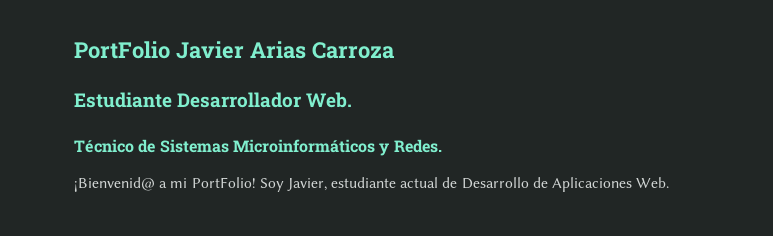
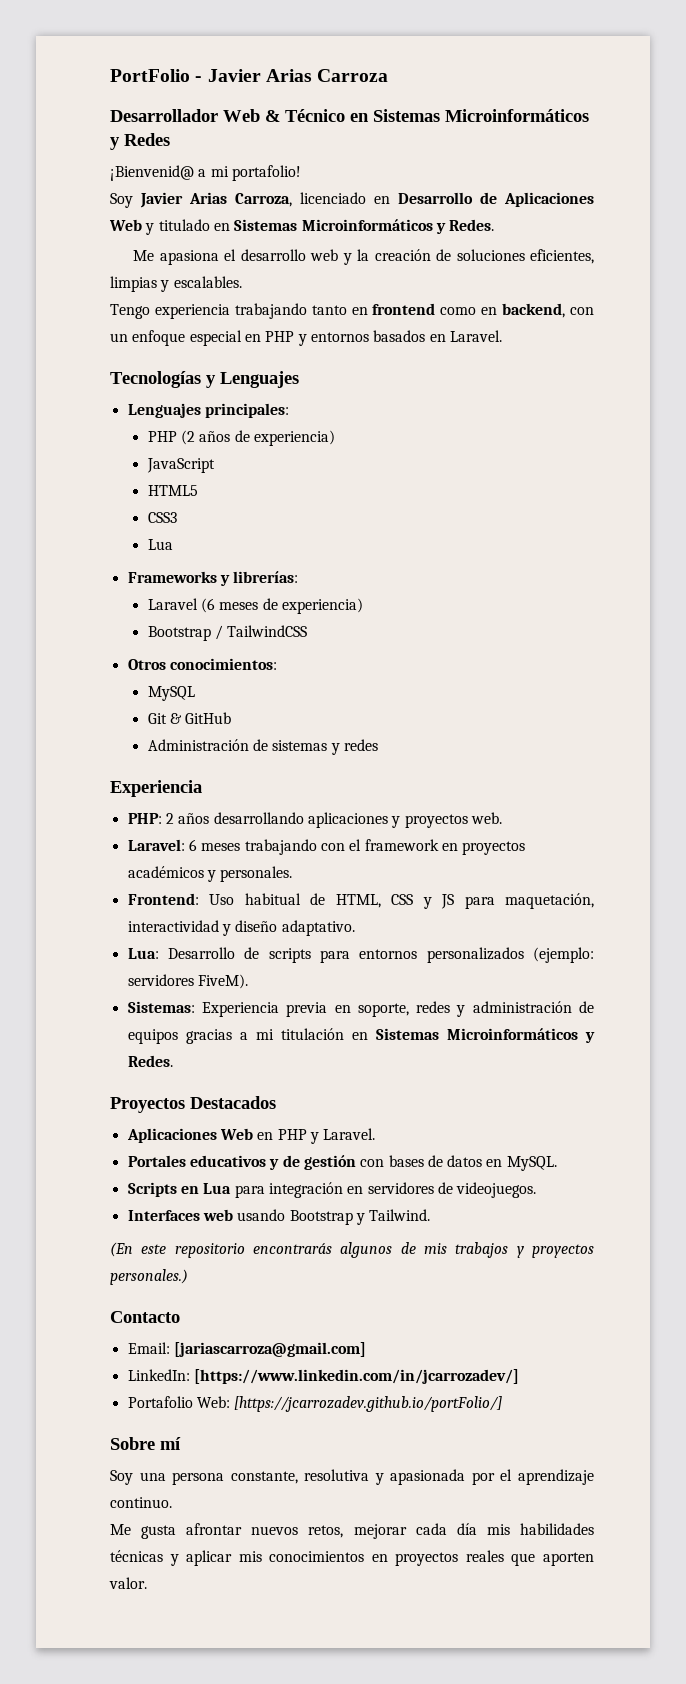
(170, 50) none -> [195,76,203,82] -
[74,92,353,108] [74,139,442,156] [74,177,670,192] Estudiante Desarrollador Web. // Técnico de Sistemas Microinformáticos y Redes. // ¡Bienvenid@ a mi PortFolio! Soy Javier, estudiante actual de Desarrollo de Aplicaciones Web. -> [110,109,589,122] [110,133,170,150] [110,165,301,181] [110,192,594,208] [109,219,495,235] [133,249,594,265] [110,276,242,292] [110,303,595,319] [110,330,502,346] [110,371,299,388] [127,403,289,418] [147,430,335,446] [146,458,215,473] [147,485,198,496] [147,512,177,523] [147,539,173,550] [127,571,299,586] [147,598,363,614] [147,625,308,641] [127,658,277,670] [147,686,195,701] [147,712,232,724] [147,739,378,755] [110,780,202,797] [127,812,502,828] [127,839,526,855] [127,866,293,882] [127,893,594,909] [127,920,355,936] [127,947,594,963] [127,974,248,989] [127,1001,594,1017] [127,1028,595,1044] [127,1055,173,1067] [110,1096,276,1113] [126,1128,376,1144] [127,1155,557,1171] [127,1182,537,1198] [127,1209,431,1225] [110,1242,594,1258] [110,1269,188,1285] [110,1311,180,1323] [127,1342,366,1357] [127,1369,519,1384] [127,1396,503,1412] [110,1437,181,1450] [110,1469,594,1485] [110,1497,172,1508] [110,1523,594,1539] [110,1550,594,1566] [109,1577,147,1589] Desarrollador Web & Técnico en Sistemas Microinformáticos y Redes // ¡Bienvenid@ a mi portafolio! // Soy Javier Arias Carroza, licenciado en Desarrollo de Aplicaciones Web y titulado en Sistemas Microinformáticos y Redes. // Me apasiona el desarrollo web y la creación de soluciones eficientes, limpias y escalables. // Tengo experiencia trabajando tanto en frontend como en backend, con un enfoque especial en PHP y entornos basados en Laravel. // Tecnologías y Lenguajes // Lenguajes principales: // PHP (2 años de experiencia) // JavaScript // HTML5 // CSS3 // Lua // Frameworks y librerías: // Laravel (6 meses de experiencia) // Bootstrap / TailwindCSS // Otros conocimientos: // MySQL // Git & GitHub // Administración de sistemas y redes // Experiencia // PHP: 2 años desarrollando aplicaciones y proyectos web. // Laravel: 6 meses trabajando con el framework en proyectos académicos y personales. // Frontend: Uso habitual de HTML, CSS y JS para maquetación, interactividad y diseño adaptativo. // Lua: Desarrollo de scripts para entornos personalizados (ejemplo: servidores FiveM). // Sistemas: Experiencia previa en soporte, redes y administración de equipos gracias a mi titulación en Sistemas Microinformáticos y Redes. // Proyectos Destacados // Aplicaciones Web en PHP y Laravel. // Portales educativos y de gestión con bases de datos en MySQL. // Scripts en Lua para integración en servidores de videojuegos. // Interfaces web usando Bootstrap y Tailwind. // (En este repositorio encontrarás algunos de mis trabajos y proyectos personales.) // Contacto // Email: [jariascarroza@gmail.com] // LinkedIn: [https://www.linkedin.com/in/jcarrozadev/] // Portafolio Web: [https://jcarrozadev.github.io/portFolio/] // Sobre mí // Soy una persona constante, resolutiva y apasionada por el aprendizaje continuo. // Me gusta afrontar nuevos retos, mejorar cada día mis habilidades técnicas y aplicar mis conocimientos en proyectos reales que aporten valor.

